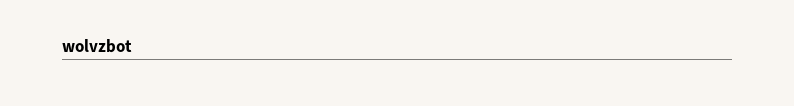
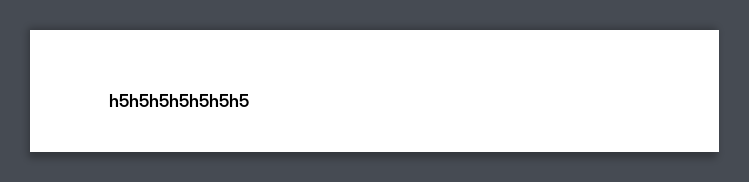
[62,39,132,53] wolvzbot -> [109,94,249,107] h5h5h5h5h5h5h5

